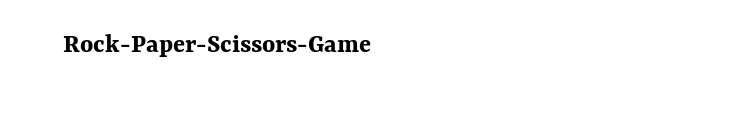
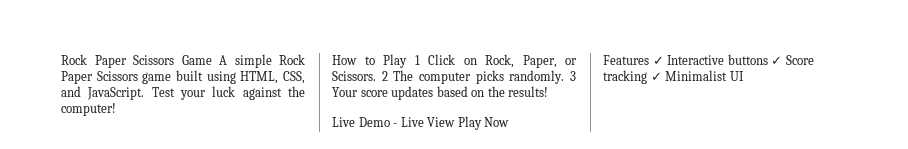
[63,34,371,57] Rock-Paper-Scissors-Game -> [61,54,305,68] [61,70,305,84] [61,86,305,100] [61,103,116,116] [332,54,577,68] [332,70,576,84] [332,86,549,100] [332,116,510,130] [603,54,814,65] [603,70,744,84] Rock Paper Scissors Game A simple Rock Paper Scissors game built using HTML, CSS, and JavaScript. Test your luck against the computer! // How to Play 1 Click on Rock, Paper, or Scissors. 2 The computer picks randomly. 3 Your score updates based on the results! // Live Demo - Live View Play Now // Features ✓ Interactive buttons ✓ Score tracking ✓ Minimalist UI

